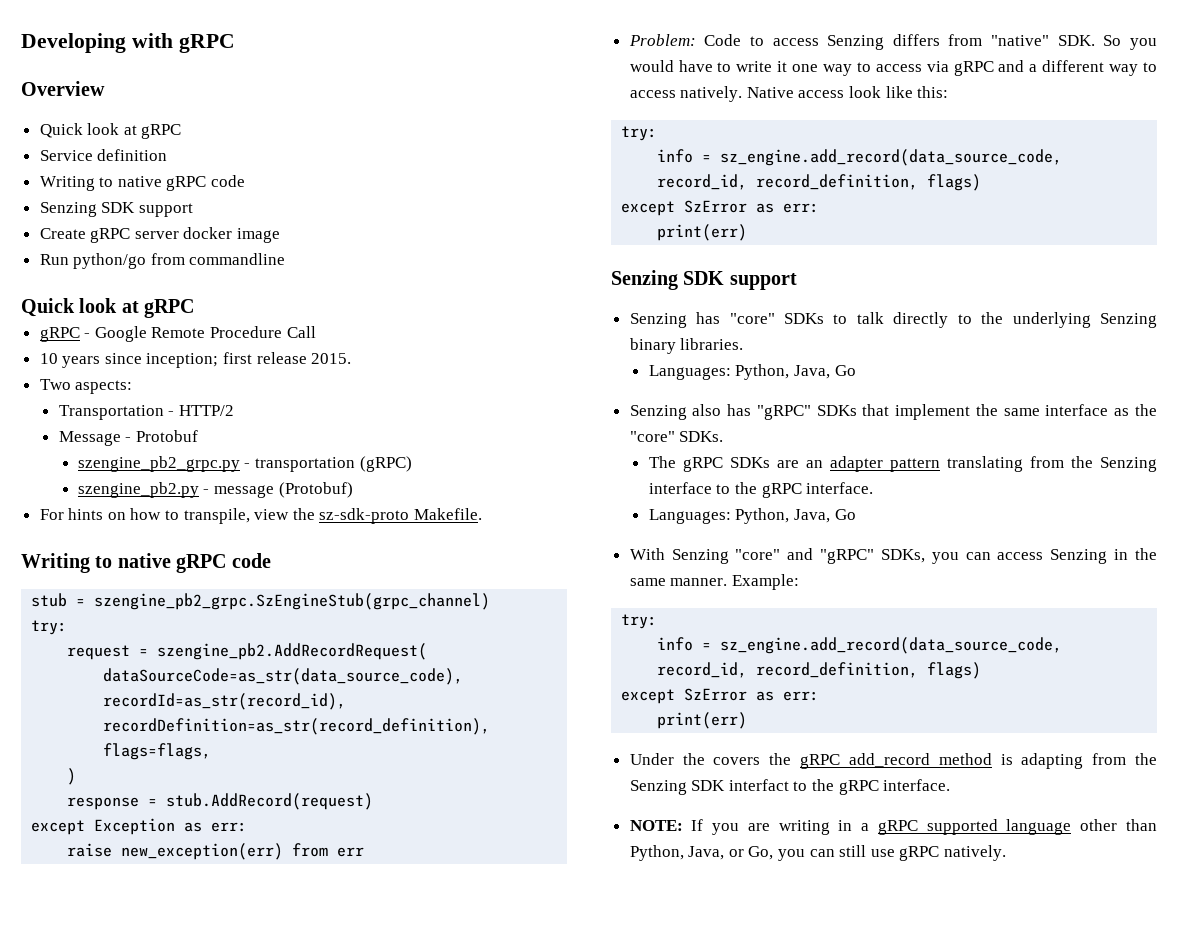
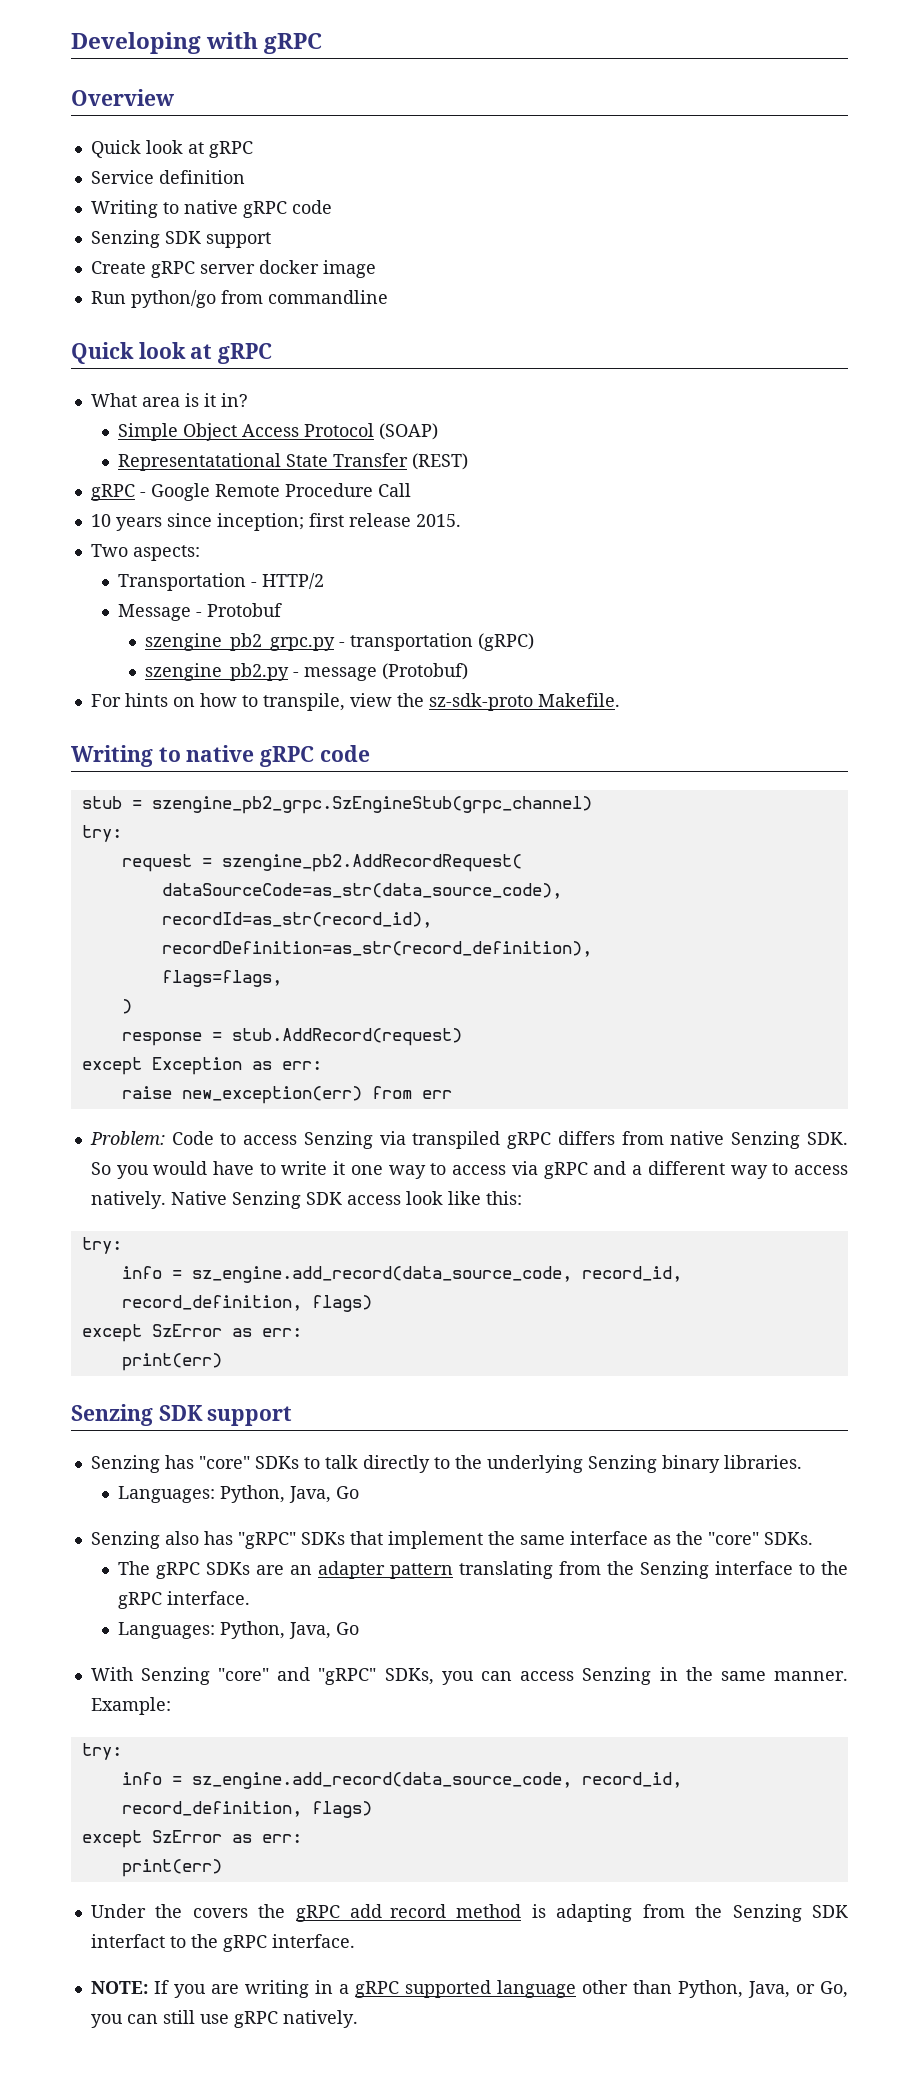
(195, 308) none -> [90,393,248,407] [118,423,439,441] [118,453,469,471] // What area is it in? // Simple Object Access Protocol (SOAP) // Representatational State Transfer (REST)
[892,34,1050,46] differs from "native" -> [379,1131,801,1149] via transpiled gRPC differs from native Senzing
(794, 92) none -> [231,1191,342,1209] Senzing SDK

